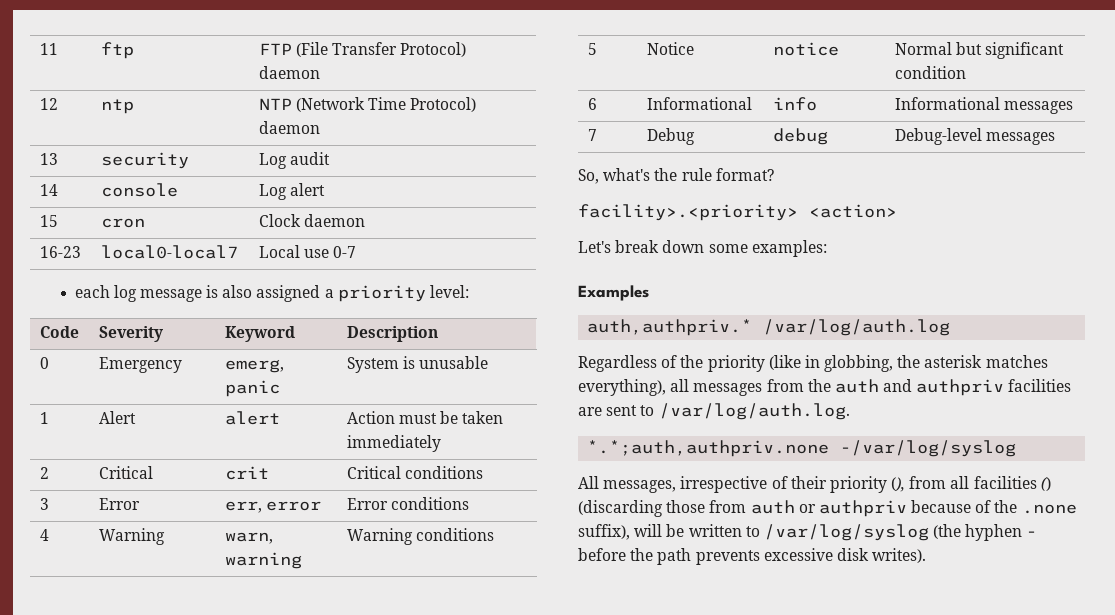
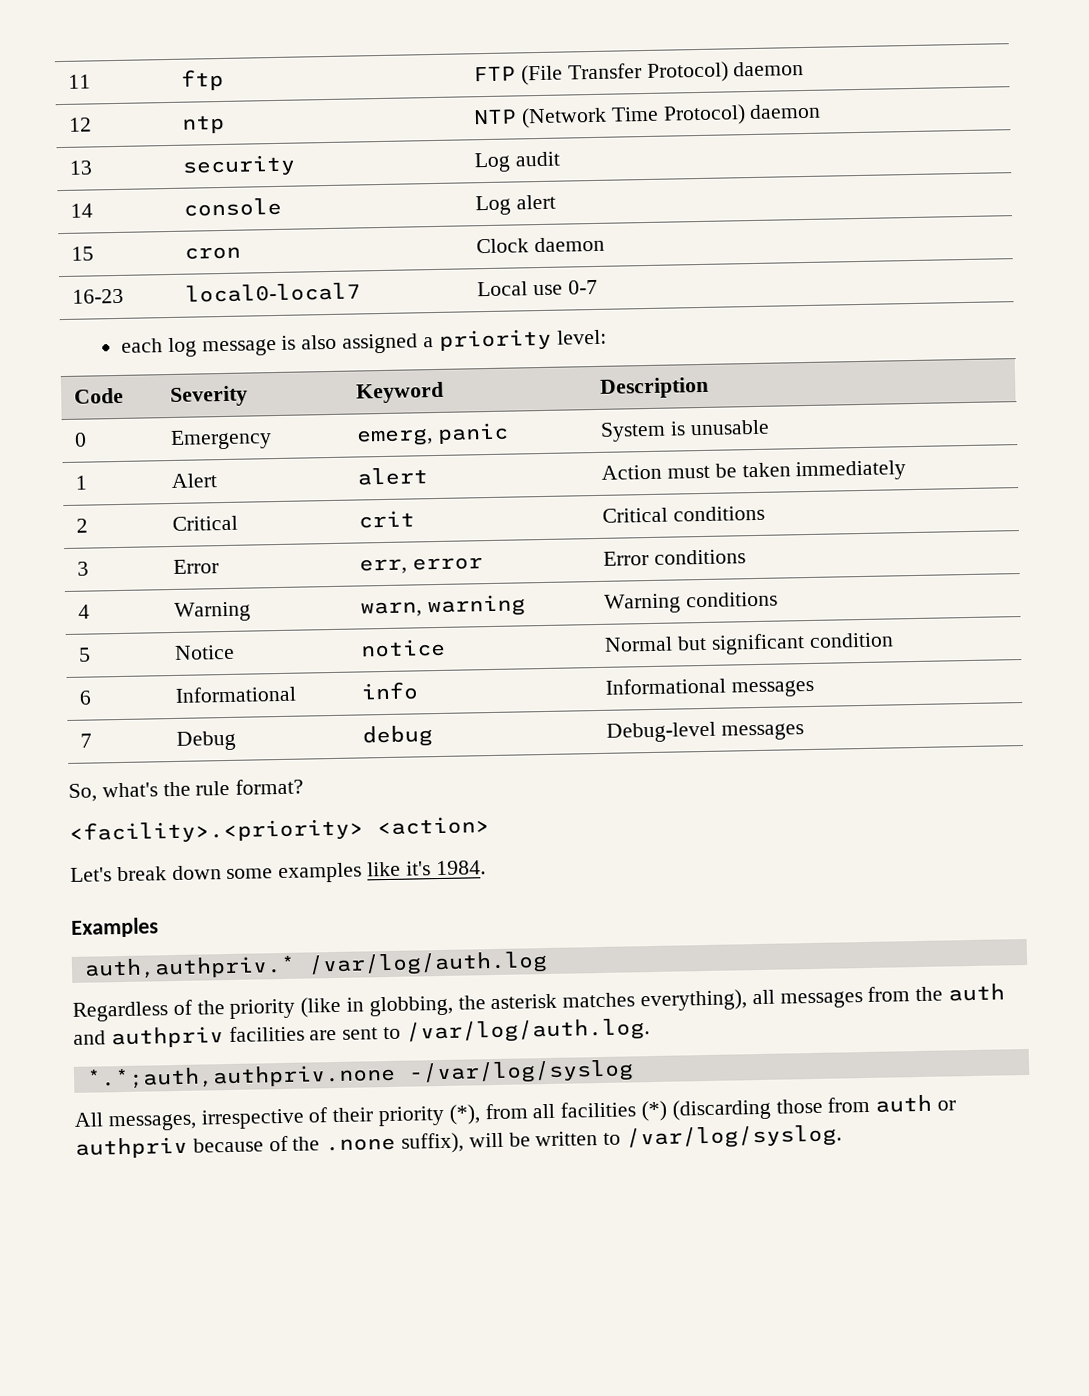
[578,204,798,221] facility>.<priority> -> [69,817,364,844] <facility>.<priority>
[751,240,827,257] examples: -> [278,860,486,884] examples like it's 1984.
[891,477,906,492] (), -> [448,1104,481,1125] (*),
[1040,477,1051,491] () -> [641,1100,668,1122] (*)
[763,524,1038,541] [578,548,927,565] /var/log/syslog (the hyphen - before the path prevents excessive disk writes). -> [626,1124,843,1150] /var/log/syslog.

